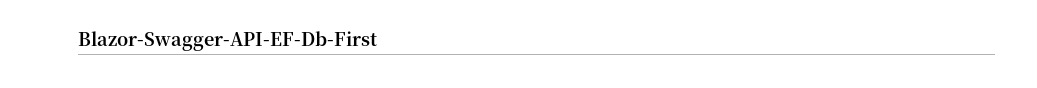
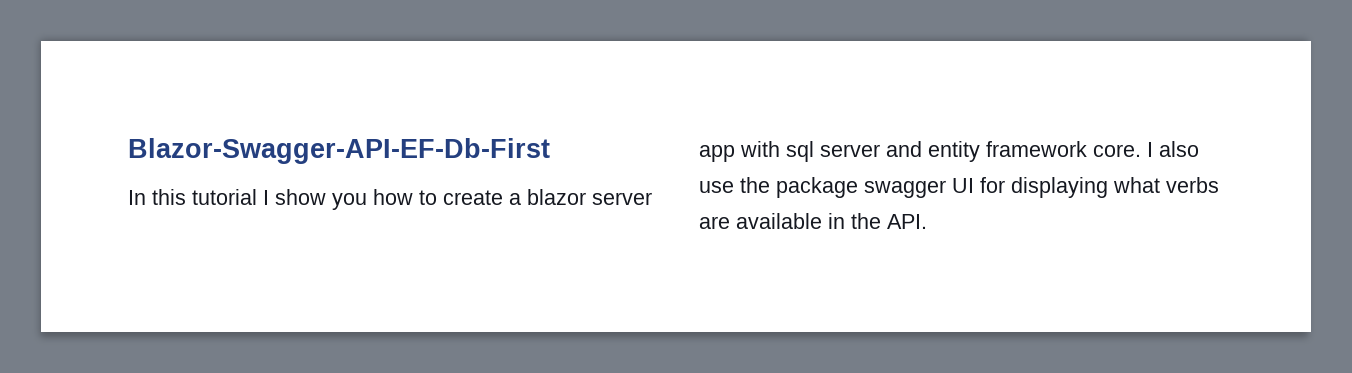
(377, 41) none -> [128,189,652,210] [699,141,1199,162] [699,177,1219,198] [699,213,927,229] // In this tutorial I show you how to create a blazor server app with sql server and entity framework core. I also use the package swagger UI for displaying what verbs are available in the API.

